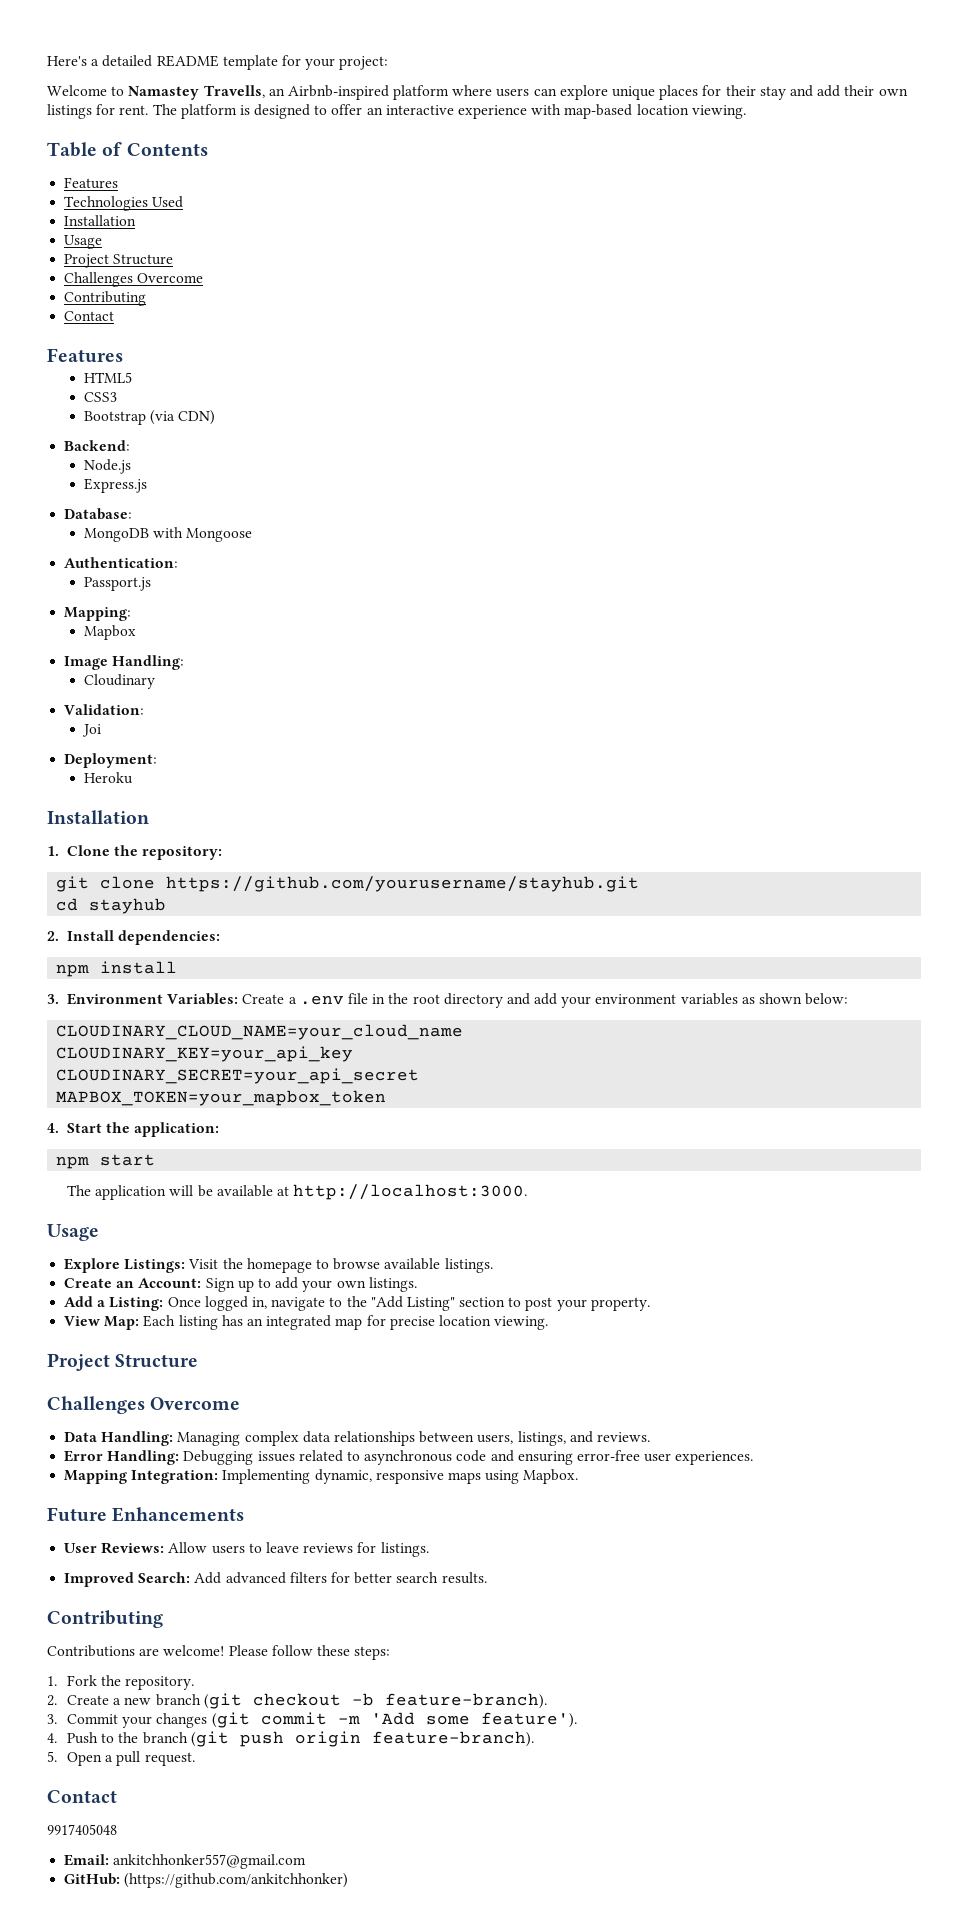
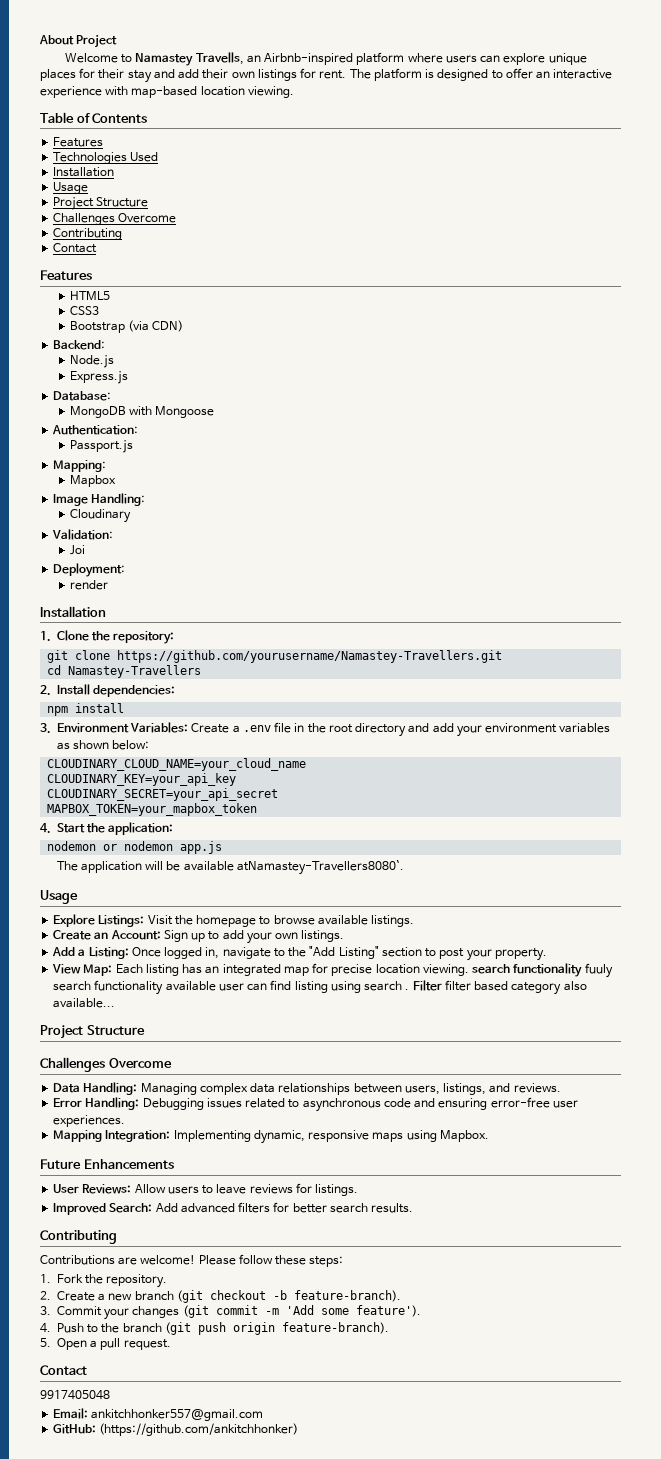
[47,55,389,70] Here's a detailed README template for your project: -> [39,34,118,48] About Project
[84,772,134,784] Heroku -> [69,580,108,590] render
[166,876,640,892] https://github.com/yourusername/stayhub.git -> [117,650,503,663] https://github.com/yourusername/Namastey-Travellers.git
[89,898,167,914] stayhub -> [68,665,202,678] Namastey-Travellers
[56,1154,156,1169] npm start -> [47,841,223,854] nodemon or nodemon app.js
[276,1184,528,1200] at http://localhost:3000. -> [236,860,404,875] atNamastey-Travellers8080`.
(549, 1323) none -> [472,963,613,978] [53,980,587,995] [53,998,116,1008] search functionality fuuly search functionality available user can find listing using search . Filter filter based category also available...

